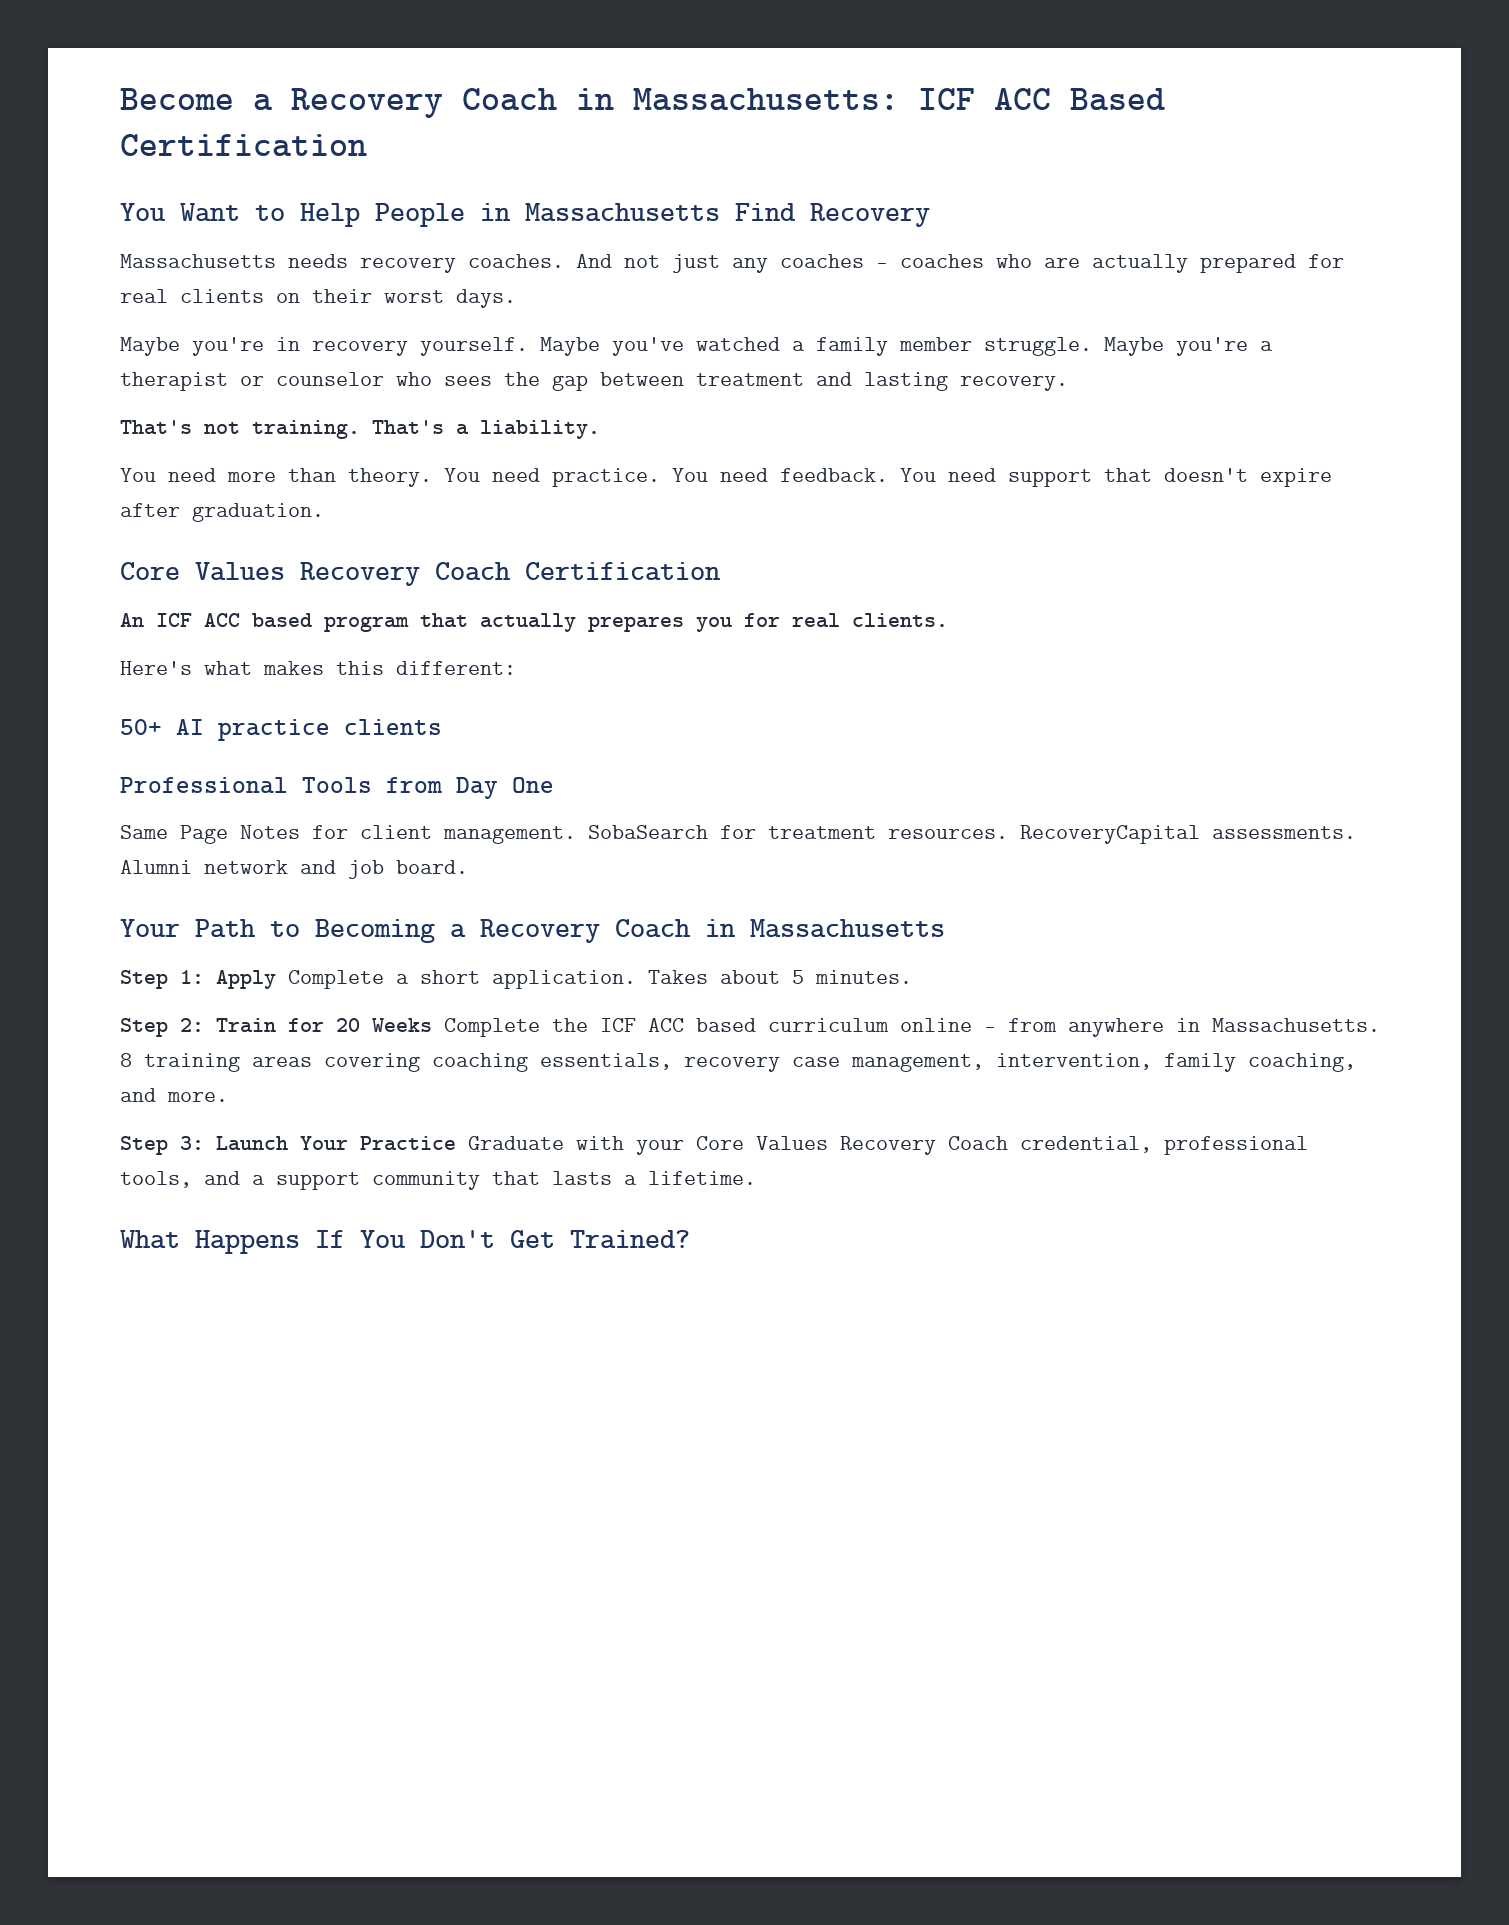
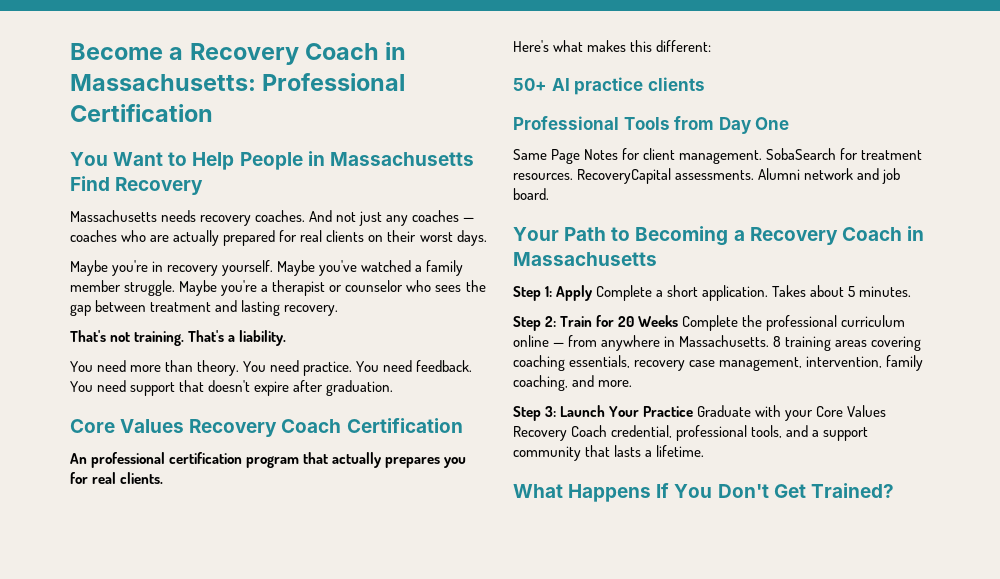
[918,88,1165,111] ICF ACC Based -> [262,73,406,91] Professional
[156,613,312,628] ICF ACC based -> [91,452,243,468] professional certification
[600,1018,756,1032] ICF ACC based -> [766,315,838,331] professional

